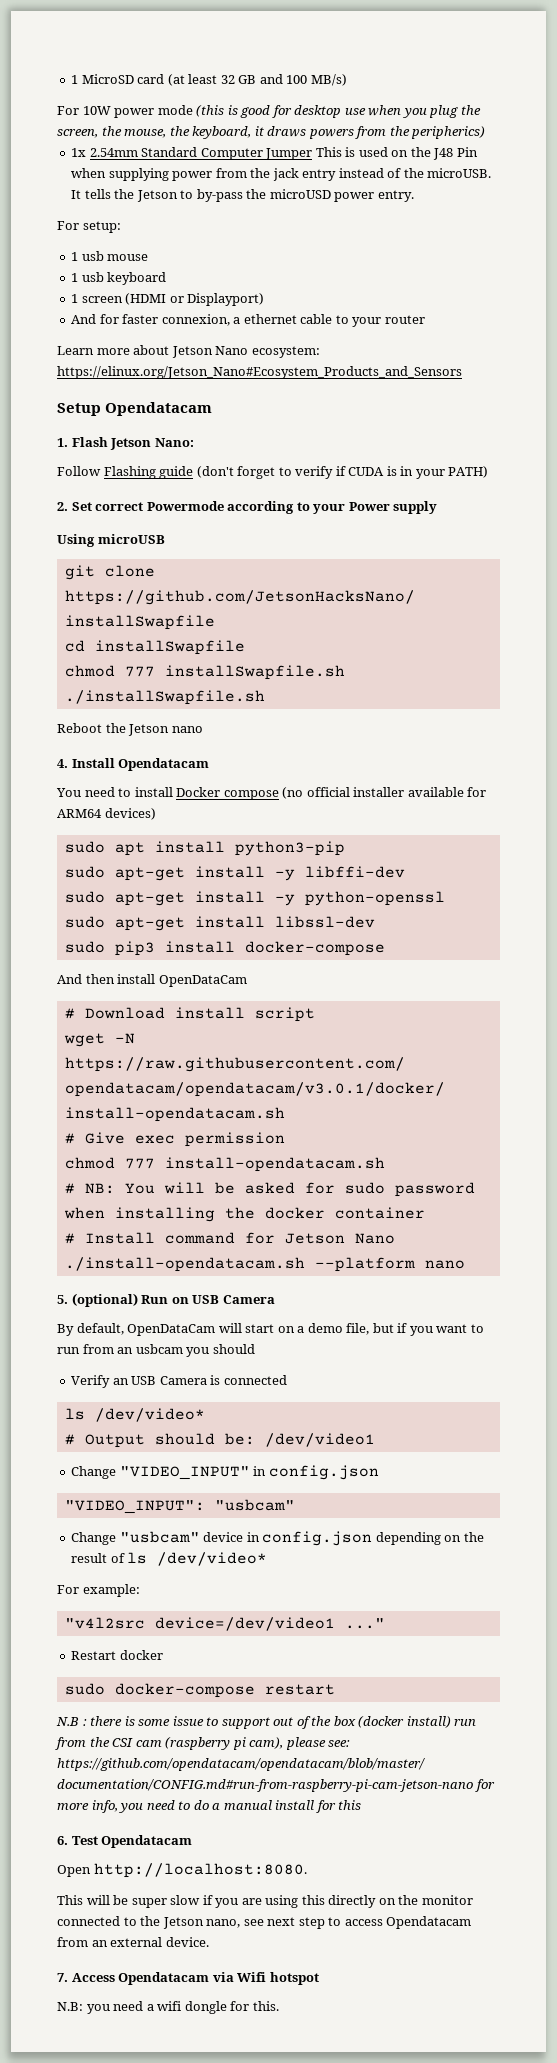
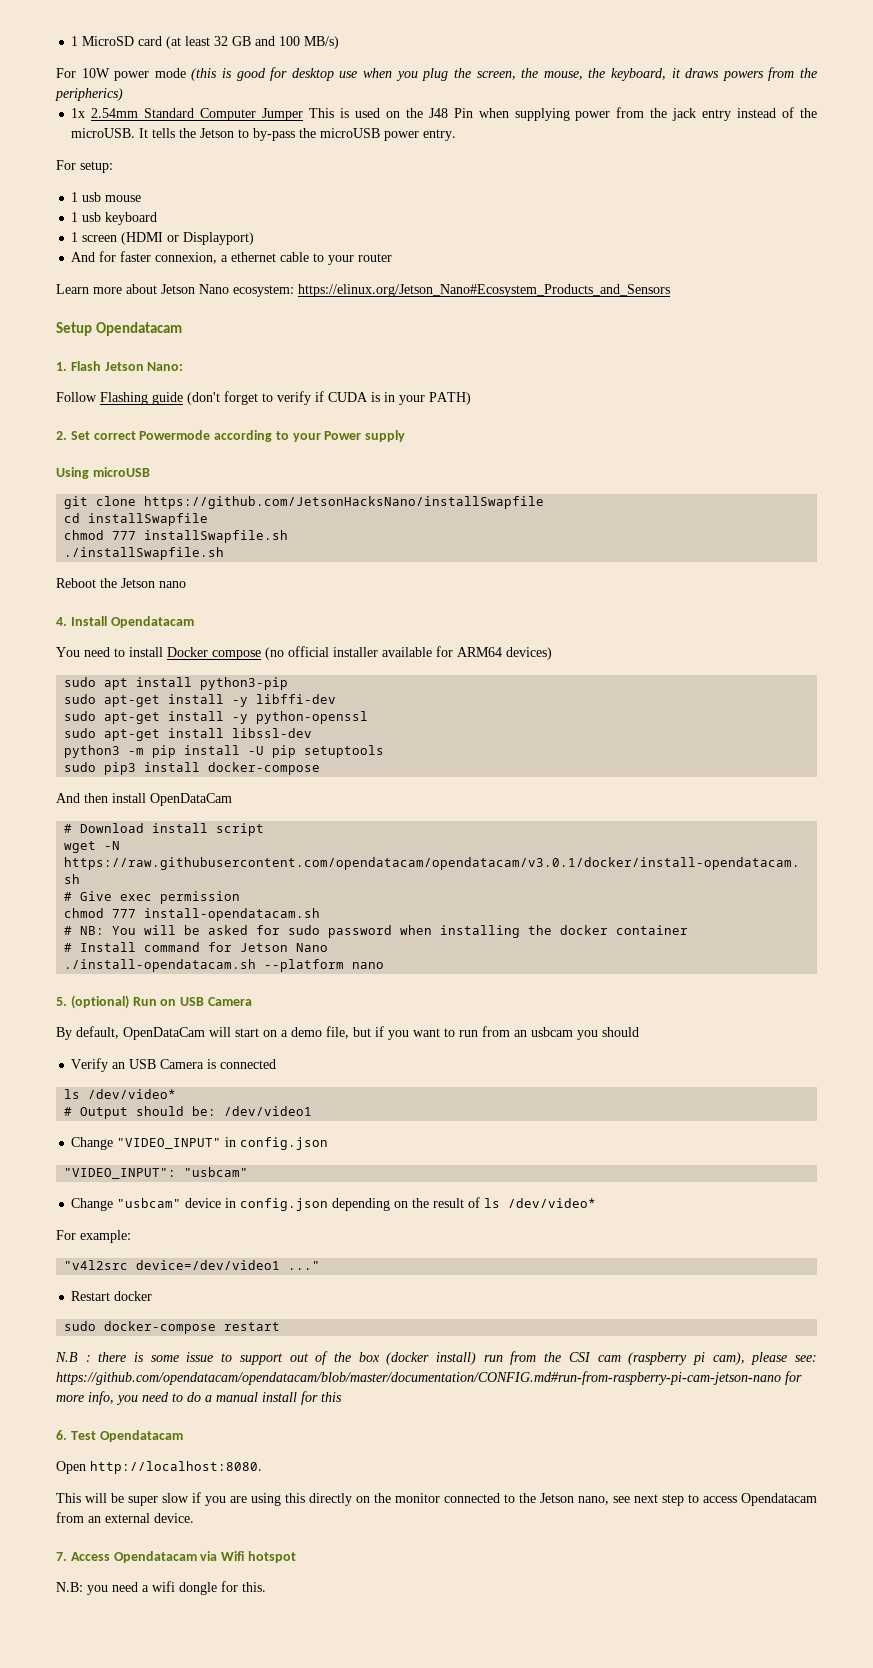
[269,189,331,199] microUSD -> [320,128,381,138] microUSB
(375, 922) none -> [64,745,385,758] // python3 -m pip install -U pip setuptools

